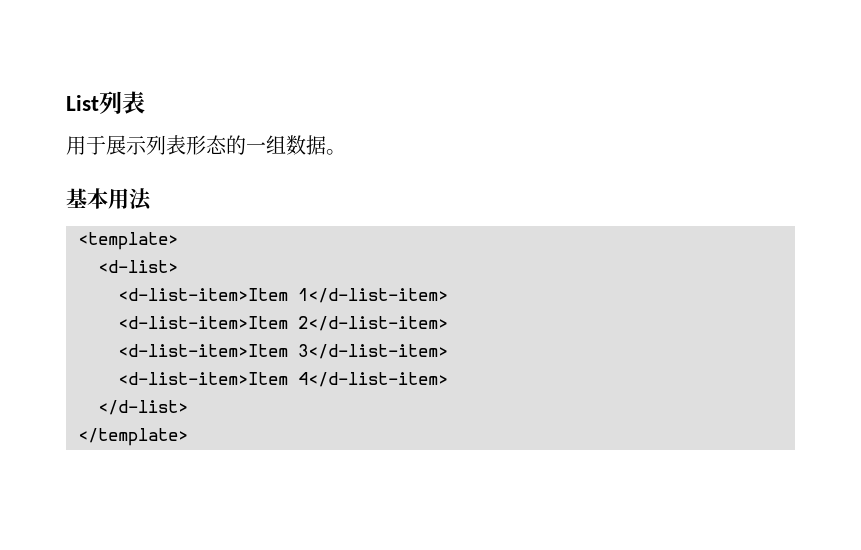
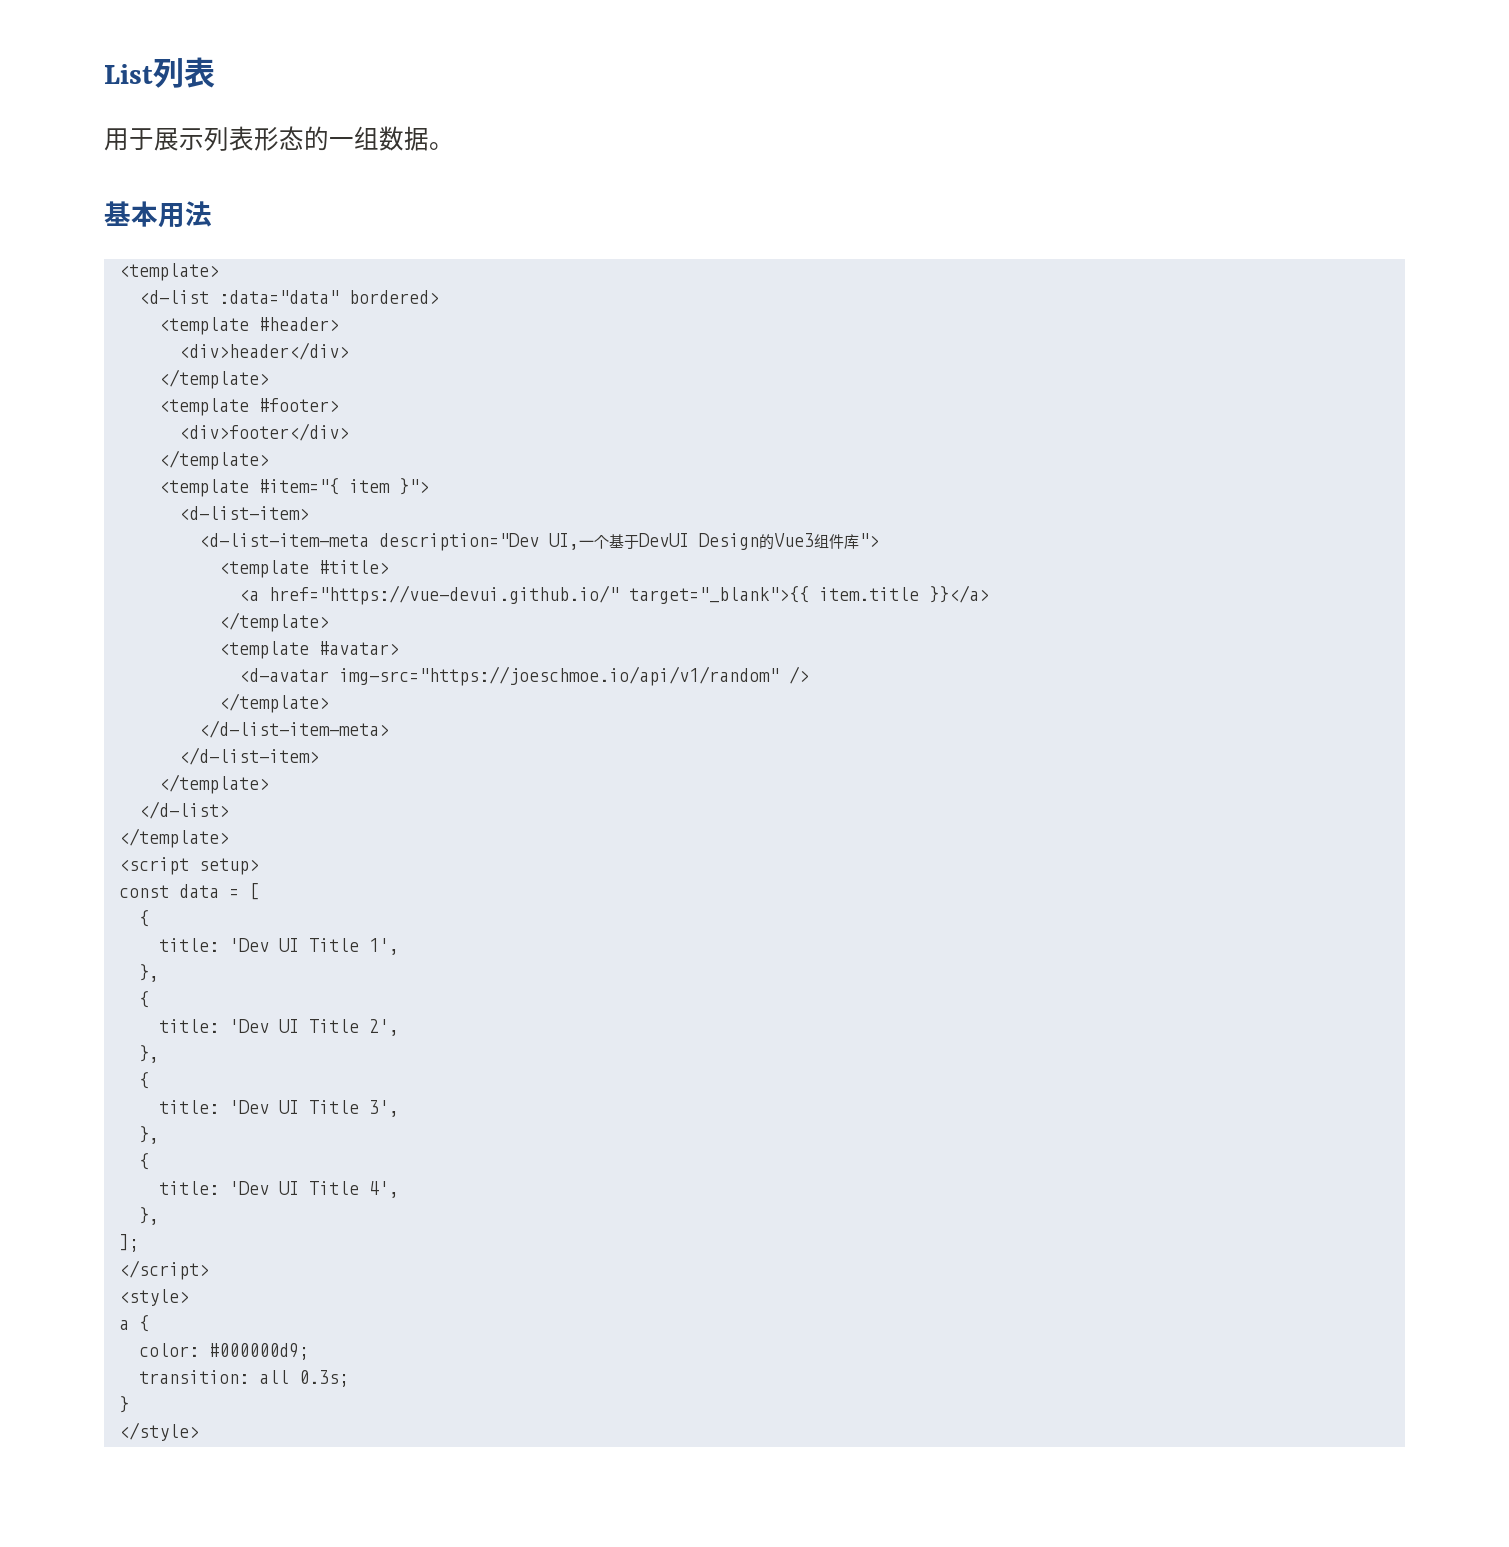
[98,260,178,273] [118,288,448,303] [118,316,448,331] [118,344,448,359] [118,372,448,387] [98,400,188,415] [78,428,188,446] <d-list> // <d-list-item>Item 1</d-list-item> // <d-list-item>Item 2</d-list-item> // <d-list-item>Item 3</d-list-item> // <d-list-item>Item 4</d-list-item> // </d-list> // </template> -> [138,290,439,304] [158,317,339,335] [178,342,349,360] [158,369,269,389] [158,398,339,416] [178,423,349,441] [158,450,269,470] [158,478,429,497] [178,506,309,520] [198,533,879,551] [218,560,389,578] [238,585,989,605] [218,612,329,632] [218,641,399,659] [238,666,809,686] [218,693,329,713] [198,720,389,738] [178,747,319,765] [158,774,269,794] [138,801,229,819] [118,828,229,848] [118,857,259,875] [118,883,259,900] [138,910,149,927] [158,938,399,955] [138,964,159,982] [138,991,149,1008] [158,1019,399,1036] [138,1045,159,1063] [138,1072,149,1089] [158,1100,399,1117] [138,1126,159,1144] [138,1153,149,1170] [158,1181,399,1198] [138,1207,159,1225] [118,1234,139,1252] [118,1260,209,1280] [118,1289,189,1306] [118,1315,149,1332] [138,1343,309,1360] [138,1370,349,1387] [118,1396,129,1413] [118,1422,199,1441] <d-list :data="data" bordered> // <template #header> // <div>header</div> // </template> // <template #footer> // <div>footer</div> // </template> // <template #item="{ item }"> // <d-list-item> // <d-list-item-meta description="Dev UI,一个基于DevUI Design的Vue3组件库"> // <template #title> // <a href="https://vue-devui.github.io/" target="_blank">{{ item.title }}</a> // </template> // <template #avatar> // <d-avatar img-src="https://joeschmoe.io/api/v1/random" /> // </template> // </d-list-item-meta> // </d-list-item> // </template> // </d-list> // </template> // <script setup> // const data = [ // { // title: 'Dev UI Title 1', // }, // { // title: 'Dev UI Title 2', // }, // { // title: 'Dev UI Title 3', // }, // { // title: 'Dev UI Title 4', // }, // ]; // </script> // <style> // a { // color: #000000d9; // transition: all 0.3s; // } // </style>

